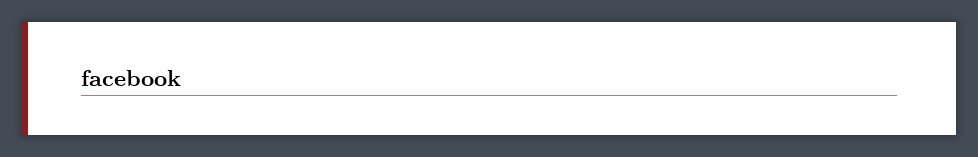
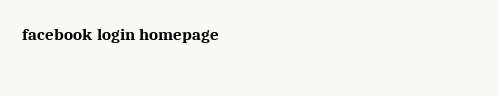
(181, 78) none -> [96,28,220,43] login homepage

